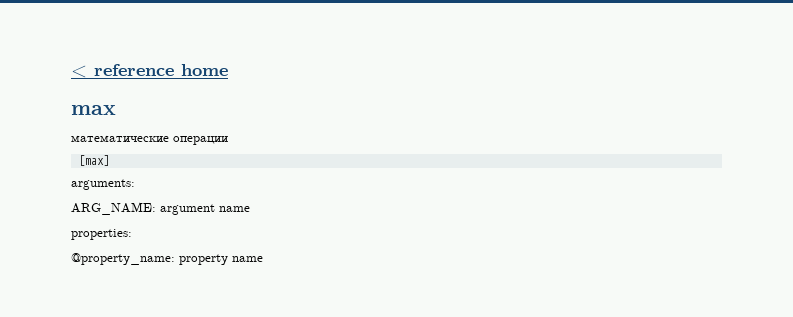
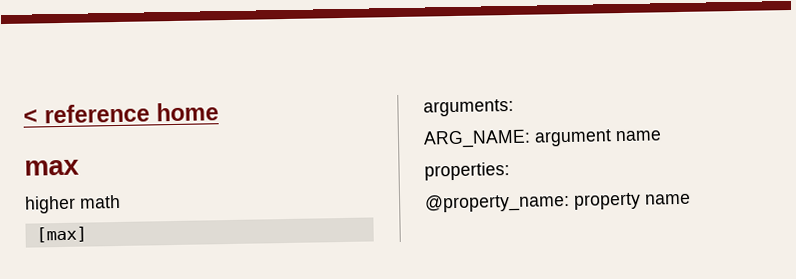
[71,135,228,145] математические операции -> [24,194,121,214] higher math

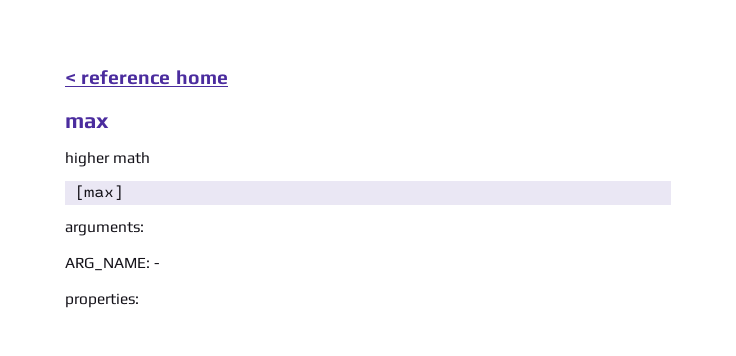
[534,129,662,147] argument name -> [154,263,161,268] -
[425,192,691,213] // @property_name: property name -> (139, 300) none

